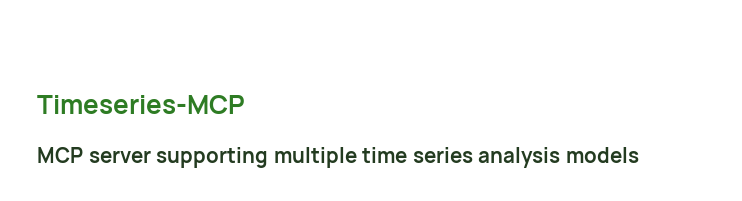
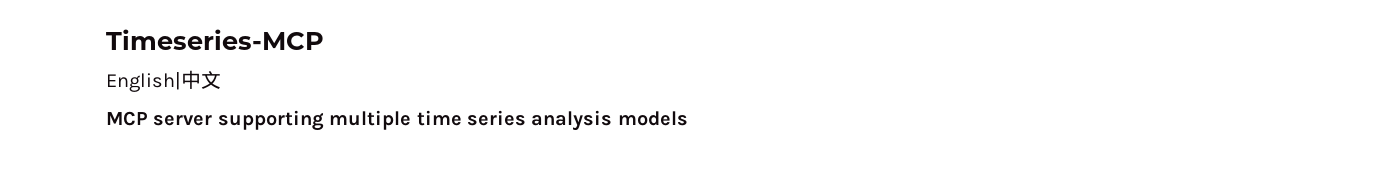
(245, 104) none -> [106,70,221,92] // English|中文

